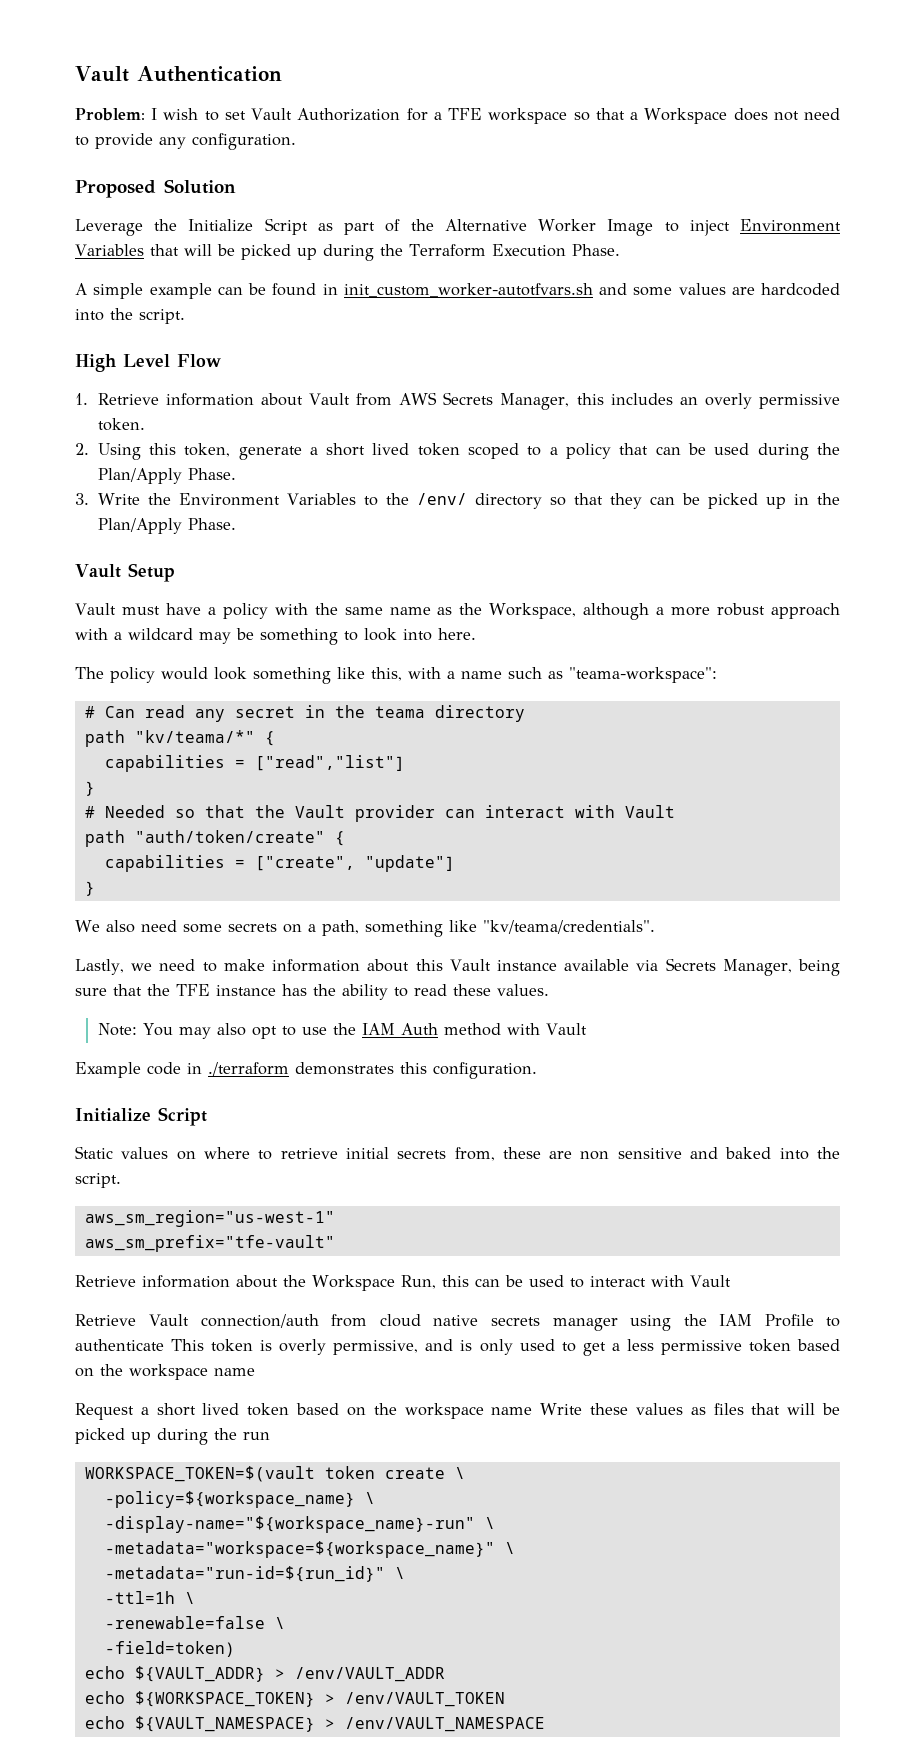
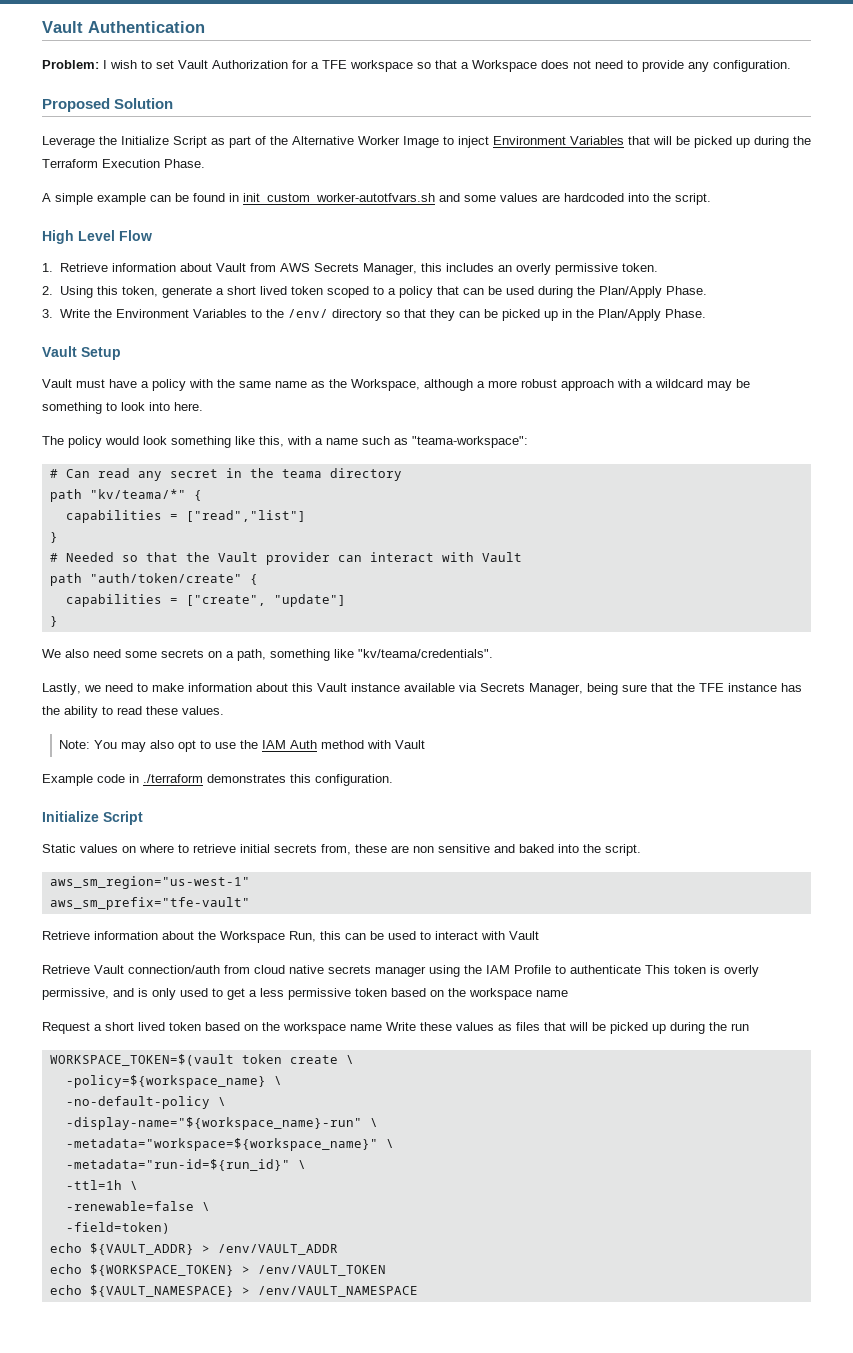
(375, 1498) none -> [65,1096,226,1109] // -no-default-policy \

